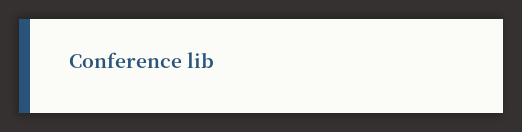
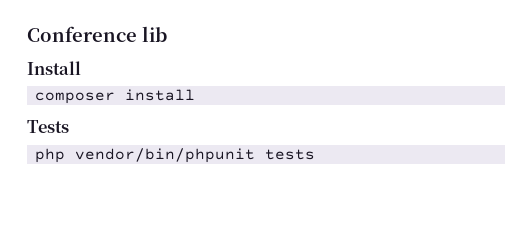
(215, 60) none -> [27,61,81,75] [34,89,195,104] [27,120,69,133] [34,148,315,163] // Install // composer install // Tests // php vendor/bin/phpunit tests

